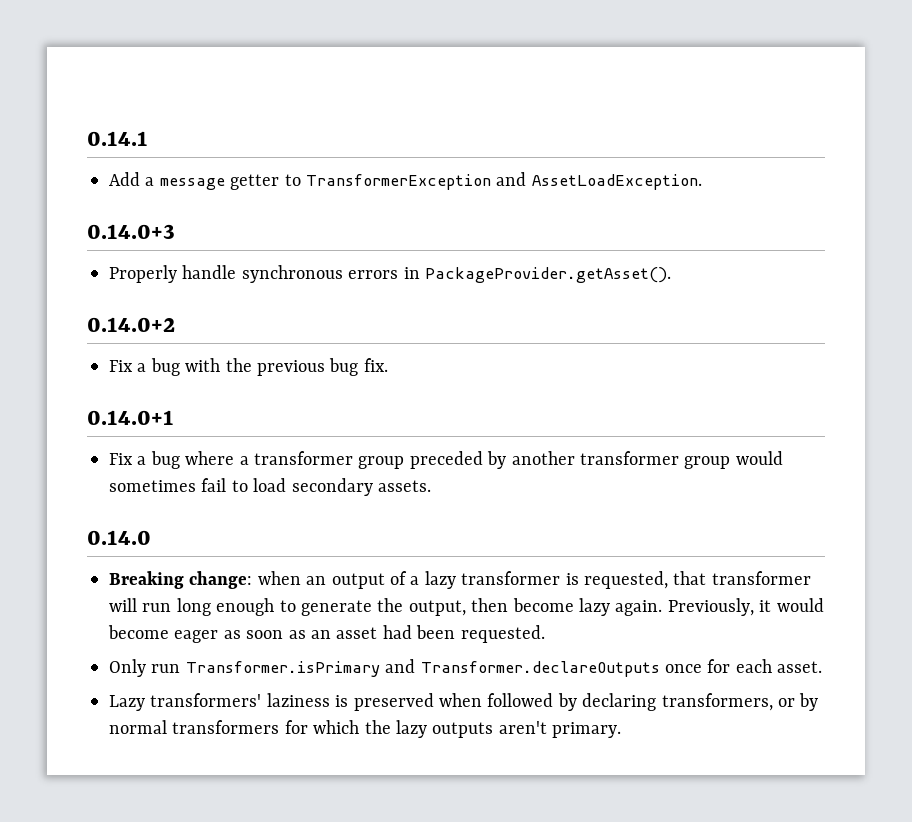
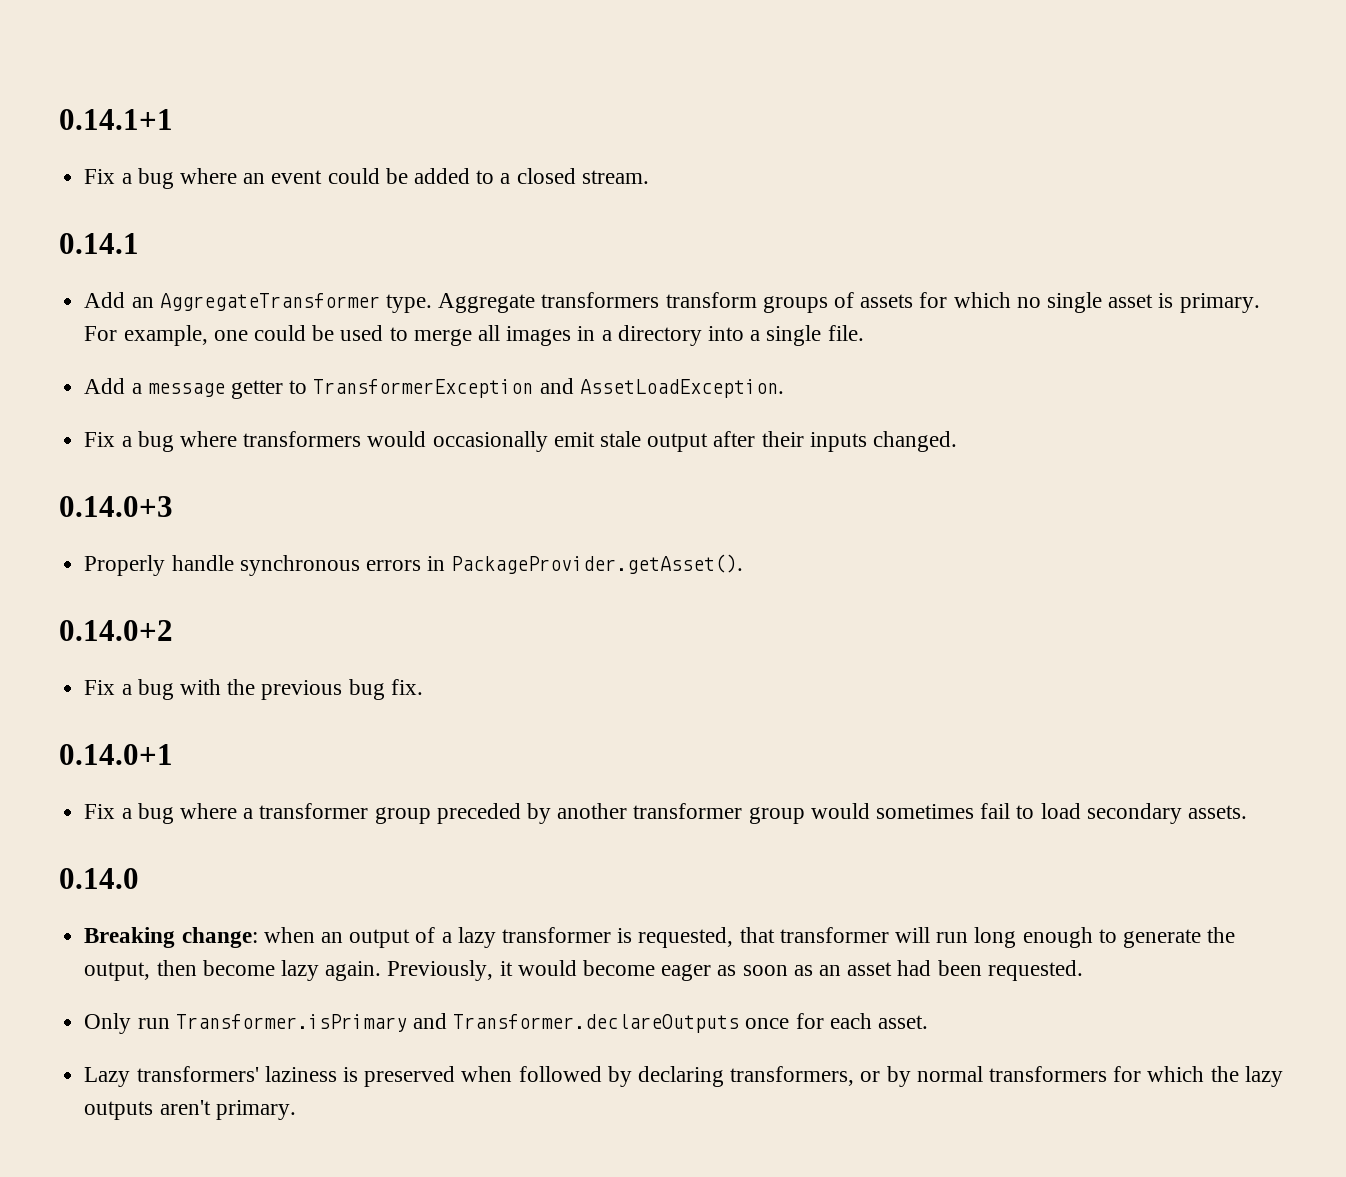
[87,131,148,146] 0.14.1 -> [59,109,173,130] [84,168,649,189] [59,233,139,254] [84,292,1260,313] [84,325,864,346] 0.14.1+1 // Fix a bug where an event could be added to a closed stream. // 0.14.1 // Add an AggregateTransformer type. Aggregate transformers transform groups of assets for which no single asset is primary. For example, one could be used to merge all images in a directory into a single file.
(702, 182) none -> [84,431,958,452] // Fix a bug where transformers would occasionally emit stale output after their inputs changed.

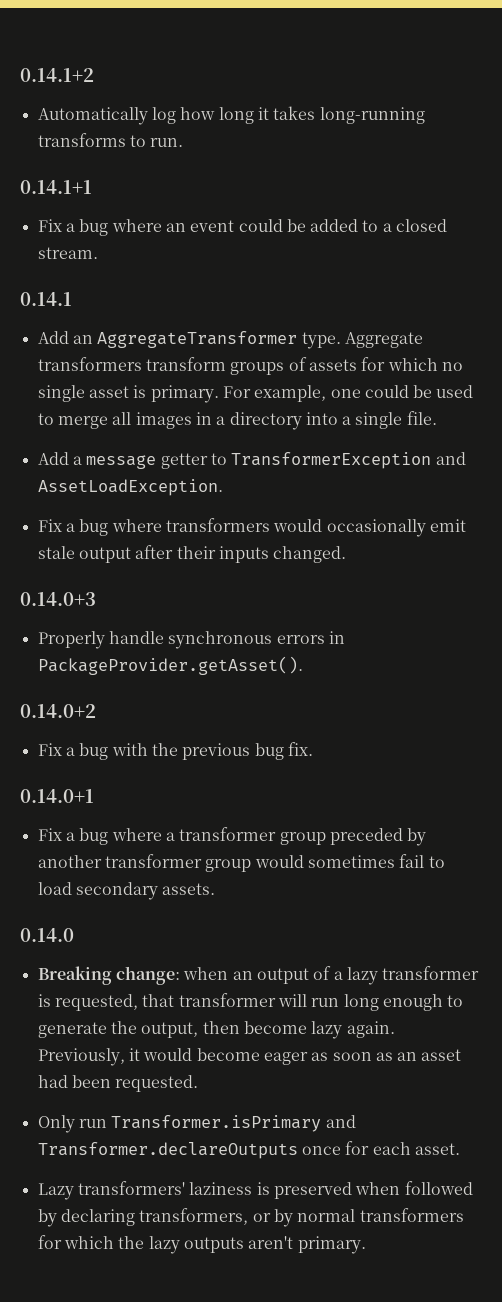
(59, 119) none -> [20,68,94,82] [37,106,425,125] [37,133,184,147] 0.14.1+2 // Automatically log how long it takes long-running transforms to run. //

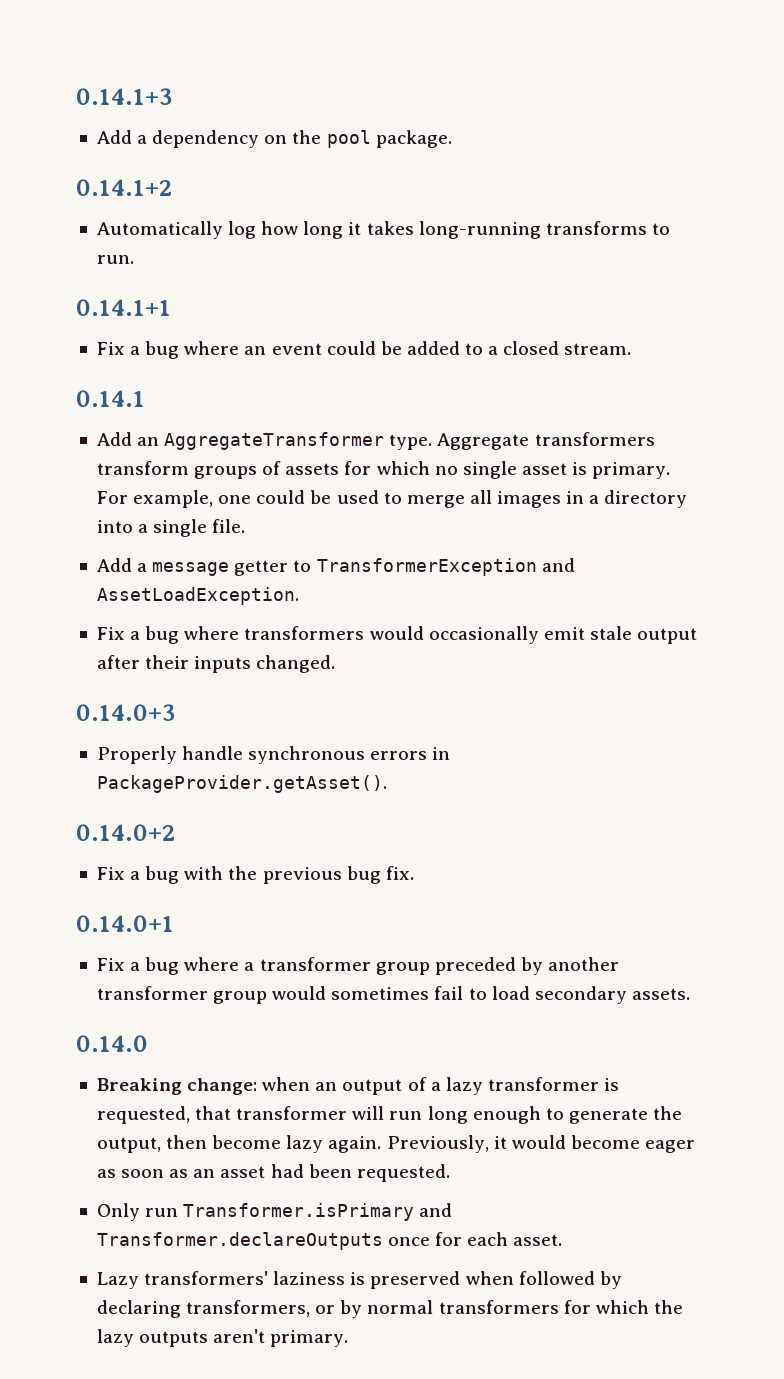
(20, 75) none -> [76,88,173,105] [96,130,452,148] 0.14.1+3 // Add a dependency on the pool package. //

